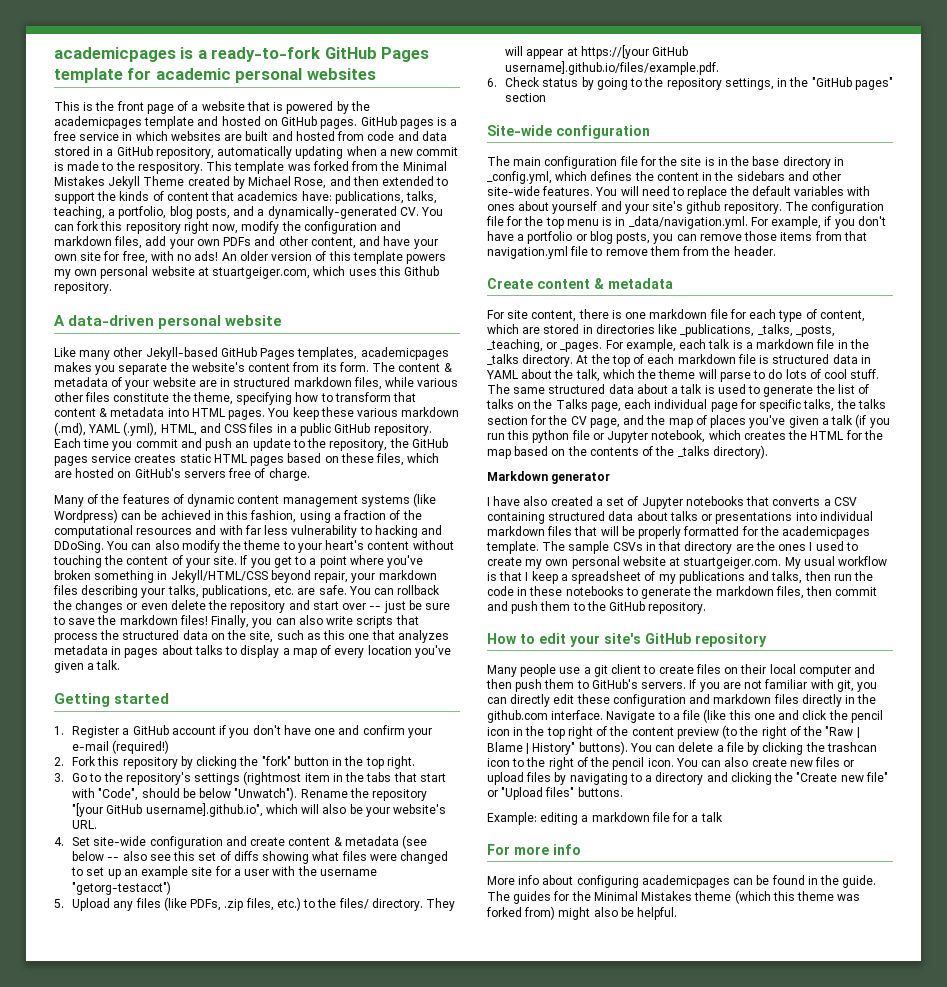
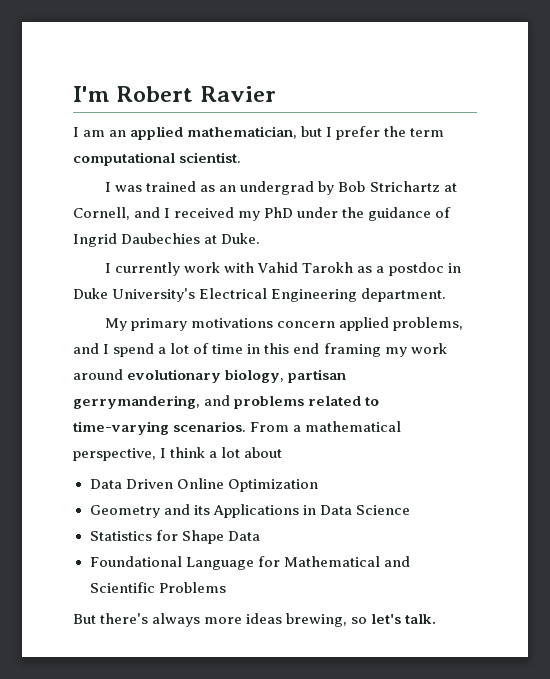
[54,47,430,62] [54,68,376,83] [54,101,370,114] [54,116,458,129] [53,131,447,141] [54,146,459,159] [54,161,447,174] [54,176,449,189] [54,191,438,204] [53,206,444,219] [54,221,402,234] [54,236,438,249] [54,251,447,264] [54,266,440,279] [54,282,112,294] [54,315,283,329] [54,347,449,360] [54,362,452,375] [54,377,459,390] [54,392,417,405] [54,407,460,420] [54,422,432,436] [54,438,448,451] [54,453,440,466] [54,468,310,481] [54,493,437,507] [54,509,422,523] [54,525,443,538] [54,540,454,553] [53,555,424,568] [54,570,437,583] [53,585,441,598] [53,600,451,613] [53,615,419,628] [54,630,449,643] [54,645,451,658] [54,660,121,673] [54,693,170,707] [54,725,432,738] [72,740,170,754] [54,756,415,769] [54,771,446,785] [72,787,428,801] [72,803,447,817] [72,820,98,829] [54,835,428,849] [72,851,449,864] [71,866,377,879] [72,881,172,895] [54,897,456,911] [505,45,689,59] [505,61,720,75] [487,77,893,90] [505,93,547,102] [487,125,650,139] [487,156,844,169] [487,171,842,184] [487,186,871,199] [487,201,885,214] [486,216,886,229] [487,231,867,244] [487,246,776,259] [487,278,673,289] [487,309,865,322] [487,324,835,337] [487,339,869,352] [487,354,871,367] [486,369,880,382] [487,384,870,397] [486,399,886,412] [487,414,890,428] [487,430,883,443] [487,445,768,459] [487,471,611,484] [487,496,857,509] [487,511,873,524] [487,526,871,539] [486,541,858,554] [487,556,888,569] [487,571,874,584] [487,586,878,599] [487,601,707,614] [487,633,767,647] [487,664,876,677] [486,679,878,692] [487,694,877,707] [487,709,883,723] [487,725,860,739] [487,741,877,755] [487,757,855,770] [487,772,888,785] [487,787,623,800] [487,812,723,825] [487,844,581,855] [487,875,877,888] [487,890,861,904] [486,906,678,920] academicpages is a ready-to-fork GitHub Pages template for academic personal websites // This is the front page of a website that is powered by the academicpages template and hosted on GitHub pages. GitHub pages is a free service in which websites are built and hosted from code and data stored in a GitHub repository, automatically updating when a new commit is made to the respository. This template was forked from the Minimal Mistakes Jekyll Theme created by Michael Rose, and then extended to support the kinds of content that academics have: publications, talks, teaching, a portfolio, blog posts, and a dynamically-generated CV. You can fork this repository right now, modify the configuration and markdown files, add your own PDFs and other content, and have your own site for free, with no ads! An older version of this template powers my own personal website at stuartgeiger.com, which uses this Github repository. // A data-driven personal website // Like many other Jekyll-based GitHub Pages templates, academicpages makes you separate the website's content from its form. The content & metadata of your website are in structured markdown files, while various other files constitute the theme, specifying how to transform that content & metadata into HTML pages. You keep these various markdown (.md), YAML (.yml), HTML, and CSS files in a public GitHub repository. Each time you commit and push an update to the repository, the GitHub pages service creates static HTML pages based on these files, which are hosted on GitHub's servers free of charge. // Many of the features of dynamic content management systems (like Wordpress) can be achieved in this fashion, using a fraction of the computational resources and with far less vulnerability to hacking and DDoSing. You can also modify the theme to your heart's content without touching the content of your site. If you get to a point where you've broken something in Jekyll/HTML/CSS beyond repair, your markdown files describing your talks, publications, etc. are safe. You can rollback the changes or even delete the repository and start over -- just be sure to save the markdown files! Finally, you can also write scripts that process the structured data on the site, such as this one that analyzes metadata in pages about talks to display a map of every location you've given a talk. // Getting started // 1. Register a GitHub account if you don't have one and confirm your e-mail (required!) // 2. Fork this repository by clicking the "fork" button in the top right. // 3. Go to the repository's settings (rightmost item in the tabs that start with "Code", should be below "Unwatch"). Rename the repository "[your GitHub username].github.io", which will also be your website's URL. // 4. Set site-wide configuration and create content & metadata (see below -- also see this set of diffs showing what files were changed to set up an example site for a user with the username "getorg-testacct") // 5. Upload any files (like PDFs, .zip files, etc.) to the files/ directory. They will appear at https://[your GitHub username].github.io/files/example.pdf. // 6. Check status by going to the repository settings, in the "GitHub pages" section // Site-wide configuration // The main configuration file for the site is in the base directory in _config.yml, which defines the content in the sidebars and other site-wide features. You will need to replace the default variables with ones about yourself and your site's github repository. The configuration file for the top menu is in _data/navigation.yml. For example, if you don't have a portfolio or blog posts, you can remove those items from that navigation.yml file to remove them from the header. // Create content & metadata // For site content, there is one markdown file for each type of content, which are stored in directories like _publications, _talks, _posts, _teaching, or _pages. For example, each talk is a markdown file in the _talks directory. At the top of each markdown file is structured data in YAML about the talk, which the theme will parse to do lots of cool stuff. The same structured data about a talk is used to generate the list of talks on the Talks page, each individual page for specific talks, the talks section for the CV page, and the map of places you've given a talk (if you run this python file or Jupyter notebook, which creates the HTML for the map based on the contents of the _talks directory). // Markdown generator // I have also created a set of Jupyter notebooks that converts a CSV containing structured data about talks or presentations into individual markdown files that will be properly formatted for the academicpages template. The sample CSVs in that directory are the ones I used to create my own personal website at stuartgeiger.com. My usual workflow is that I keep a spreadsheet of my publications and talks, then run the code in these notebooks to generate the markdown files, then commit and push them to the GitHub repository. // How to edit your site's GitHub repository // Many people use a git client to create files on their local computer and then push them to GitHub's servers. If you are not familiar with git, you can directly edit these configuration and markdown files directly in the github.com interface. Navigate to a file (like this one and click the pencil icon in the top right of the content preview (to the right of the "Raw | Blame | History" buttons). You can delete a file by clicking the trashcan icon to the right of the pencil icon. You can also create new files or upload files by navigating to a directory and clicking the "Create new file" or "Upload files" buttons. // Example: editing a markdown file for a talk // For more info // More info about configuring academicpages can be found in the guide. The guides for the Minimal Mistakes theme (which this theme was forked from) might also be helpful. -> [73,86,276,102] [73,126,445,140] [73,152,242,166] [105,181,457,195] [73,207,452,221] [73,233,261,247] [105,262,461,276] [73,288,447,302] [105,317,464,331] [73,343,447,357] [73,369,347,383] [73,395,380,409] [73,421,402,435] [73,447,283,461] [89,478,318,492] [89,504,410,518] [89,530,260,544] [89,556,410,570] [89,582,226,593] [73,613,437,627] I'm Robert Ravier // I am an applied mathematician, but I prefer the term computational scientist. // I was trained as an undergrad by Bob Strichartz at Cornell, and I received my PhD under the guidance of Ingrid Daubechies at Duke. // I currently work with Vahid Tarokh as a postdoc in Duke University's Electrical Engineering department. // My primary motivations concern applied problems, and I spend a lot of time in this end framing my work around evolutionary biology, partisan gerrymandering, and problems related to time-varying scenarios. From a mathematical perspective, I think a lot about // Data Driven Online Optimization // Geometry and its Applications in Data Science // Statistics for Shape Data // Foundational Language for Mathematical and Scientific Problems // But there's always more ideas brewing, so let's talk.

